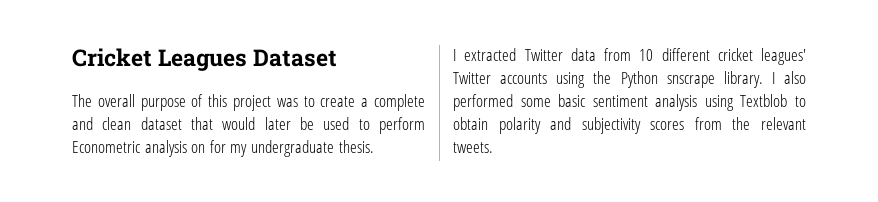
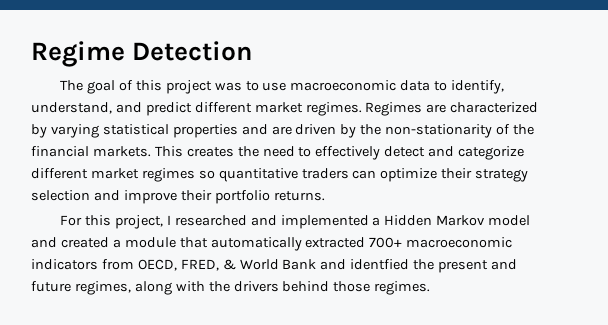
[72,48,338,71] Cricket Leagues Dataset -> [31,41,254,67] Regime Detection
[97,94,186,111] overall purpose -> [86,80,115,94] goal
[320,94,425,111] [72,117,425,134] [72,140,374,157] [453,48,806,65] [453,71,806,88] [453,94,806,111] [453,117,806,134] [453,142,493,153] create a complete and clean dataset that would later be used to perform Econometric analysis on for my undergraduate thesis. // I extracted Twitter data from 10 different cricket leagues' Twitter accounts using the Python snscrape library. I also performed some basic sentiment analysis using Textblob to obtain polarity and subjectivity scores from the relevant tweets. -> [262,80,505,94] [31,102,539,116] [31,124,535,138] [31,146,525,160] [31,168,529,182] [31,190,325,204] [60,215,531,229] [31,237,513,251] [31,259,518,273] [31,281,431,295] use macroeconomic data to identify, understand, and predict different market regimes. Regimes are characterized by varying statistical properties and are driven by the non-stationarity of the financial markets. This creates the need to effectively detect and categorize different market regimes so quantitative traders can optimize their strategy selection and improve their portfolio returns. // For this project, I researched and implemented a Hidden Markov model and created a module that automatically extracted 700+ macroeconomic indicators from OECD, FRED, & World Bank and identfied the present and future regimes, along with the drivers behind those regimes.

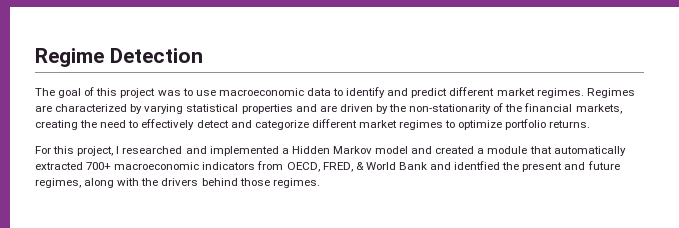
[451,80,505,94] [31,102,112,114] identify, understand, -> [346,87,386,98] identify
[92,146,234,157] markets. This creates -> [575,104,622,114] [35,120,78,130] markets, creating
[198,168,529,182] [31,190,212,204] so quantitative traders can optimize their strategy selection and improve their -> [445,120,503,130] to optimize

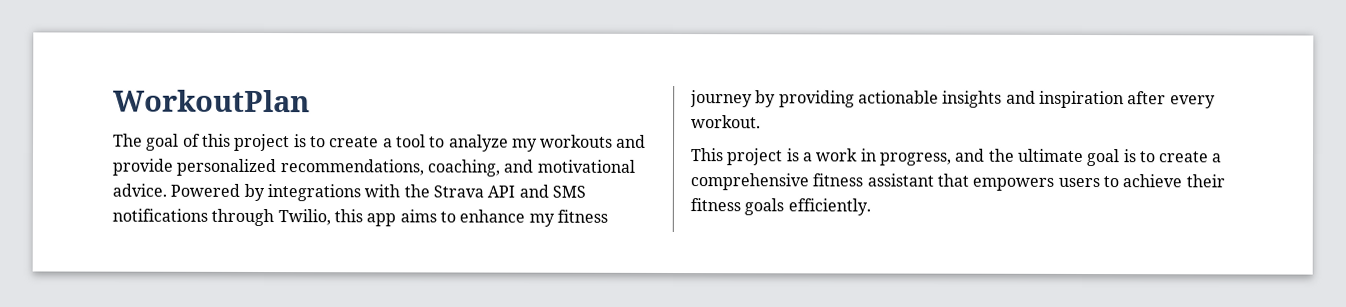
[35,48,203,67] Regime Detection -> [113,89,310,113] WorkoutPlan
[157,87,635,98] [35,103,622,114] [35,119,591,130] [35,146,626,156] [35,161,620,172] [35,178,320,188] was to use macroeconomic data to identify and predict different market regimes. Regimes are characterized by varying statistical properties and are driven by the non-stationarity of the financial markets, creating the need to effectively detect and categorize different market regimes to optimize portfolio returns. // For this project, I researched and implemented a Hidden Markov model and created a module that automatically extracted 700+ macroeconomic indicators from OECD, FRED, & World Bank and identfied the present and future regimes, along with the drivers behind those regimes. -> [293,134,647,152] [112,158,635,177] [112,183,586,202] [112,208,608,227] [690,90,1216,109] [691,115,761,129] [690,148,1223,167] [690,173,1225,191] [690,198,871,216] is to create a tool to analyze my workouts and provide personalized recommendations, coaching, and motivational advice. Powered by integrations with the Strava API and SMS notifications through Twilio, this app aims to enhance my fitness journey by providing actionable insights and inspiration after every workout. // This project is a work in progress, and the ultimate goal is to create a comprehensive fitness assistant that empowers users to achieve their fitness goals efficiently.

